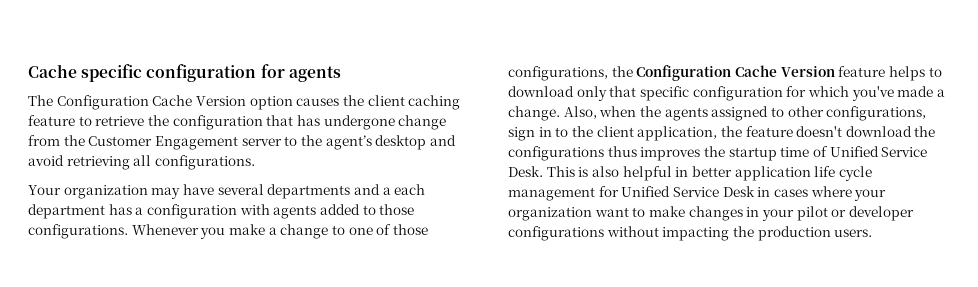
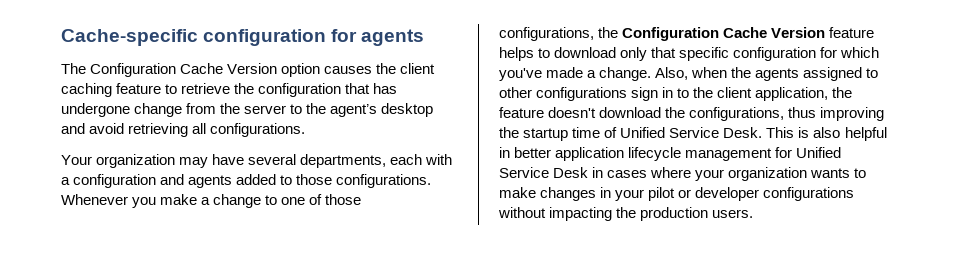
[28,64,143,82] Cache specific -> [61,29,198,46] Cache-specific
[88,136,238,150] Customer Engagement -> (241, 108) none
[267,184,426,199] [28,204,132,219] departments and a each department has -> [300,154,453,168] departments, each with
[239,204,270,215] with -> [160,174,185,185] and
[826,106,927,121] configurations, -> [536,87,628,101] configurations
[508,146,701,161] configurations thus improves -> [689,107,885,121] configurations, thus improving
[814,166,872,181] life cycle -> [628,147,682,161] lifecycle
[594,207,629,217] want -> [810,168,851,178] wants

